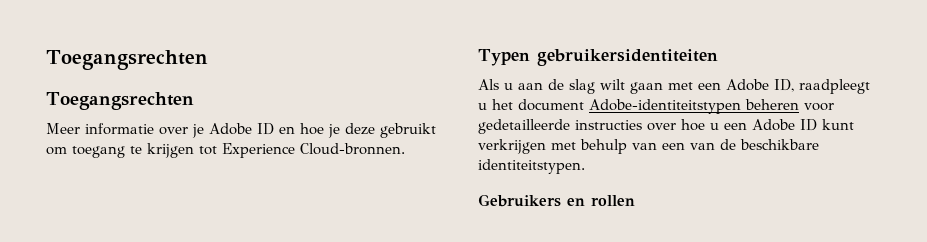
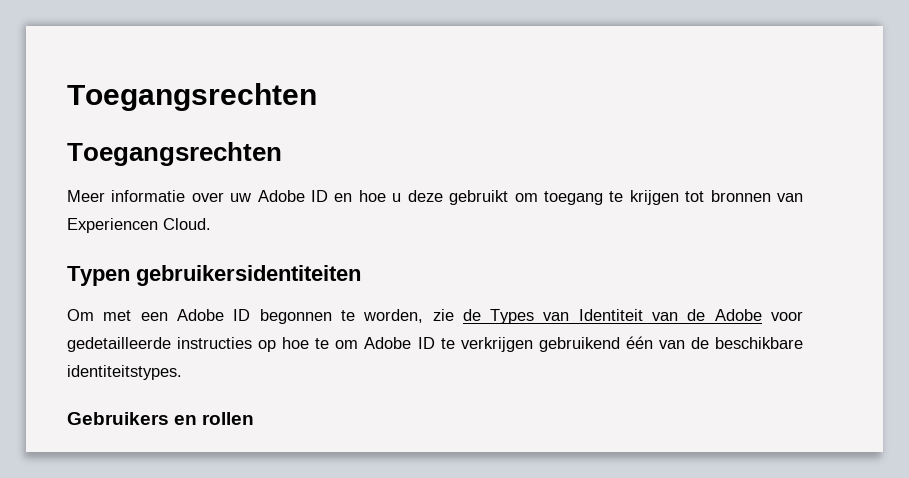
[192,124,204,138] je -> [230,193,252,202] uw
[328,124,340,138] je -> [392,193,402,202] u
[222,143,405,158] [478,49,718,66] [478,79,870,94] [478,99,834,114] [478,119,854,134] [478,139,685,154] Experience Cloud-bronnen. // Typen gebruikersidentiteiten // Als u aan de slag wilt gaan met een Adobe ID, raadpleegt u het document Adobe-identiteitstypen beheren voor gedetailleerde instructies over hoe u een Adobe ID kunt verkrijgen met behulp van een -> [710,190,803,202] [67,218,211,233] [67,265,361,286] [67,309,803,324] [67,336,653,352] bronnen van Experiencen Cloud. // Typen gebruikersidentiteiten // Om met een Adobe ID begonnen te worden, zie de Types van Identiteit van de Adobe voor gedetailleerde instructies op hoe te om Adobe ID te verkrijgen gebruikend één
[478,159,585,174] identiteitstypen. -> [67,365,182,380] identiteitstypes.

